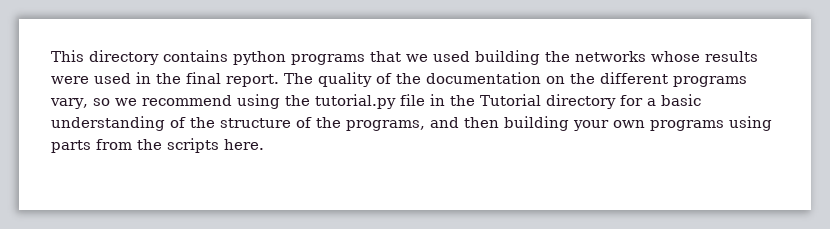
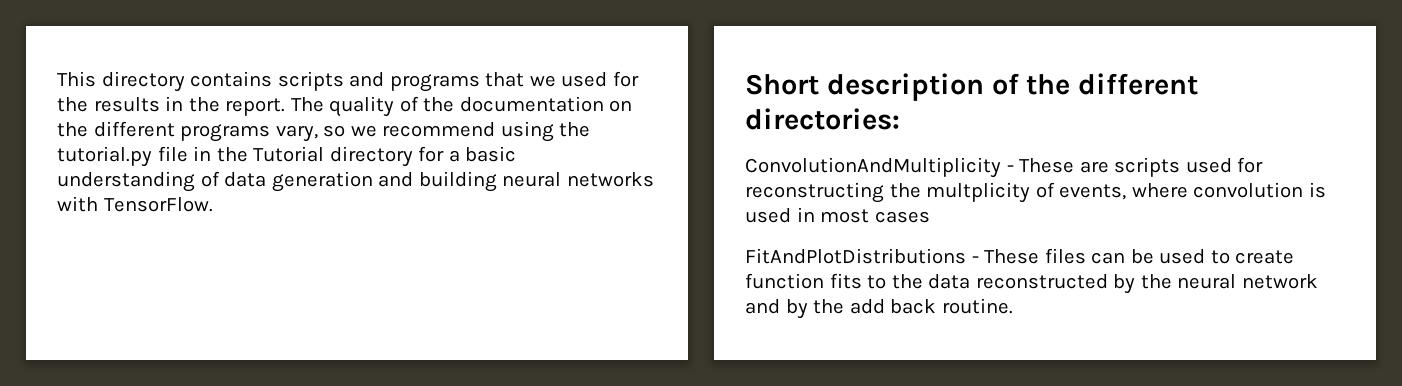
[233,51,286,65] python -> [277,71,385,91] scripts and
[475,50,758,65] [51,72,221,84] building the networks whose results were used in the final -> [612,71,639,87] [57,96,220,112] for the results in the
[190,116,772,131] [51,138,264,153] the structure of the programs, and then building your own programs using parts from the scripts here. -> [224,171,654,192] [57,196,213,212] [745,73,1199,101] [745,108,900,130] [745,157,1264,178] [745,182,1326,203] [745,207,930,223] [745,248,1295,264] [745,273,1318,294] [745,298,1013,319] data generation and building neural networks with TensorFlow. // Short description of the different directories: // ConvolutionAndMultiplicity - These are scripts used for reconstructing the multplicity of events, where convolution is used in most cases // FitAndPlotDistributions - These files can be used to create function fits to the data reconstructed by the neural network and by the add back routine.

